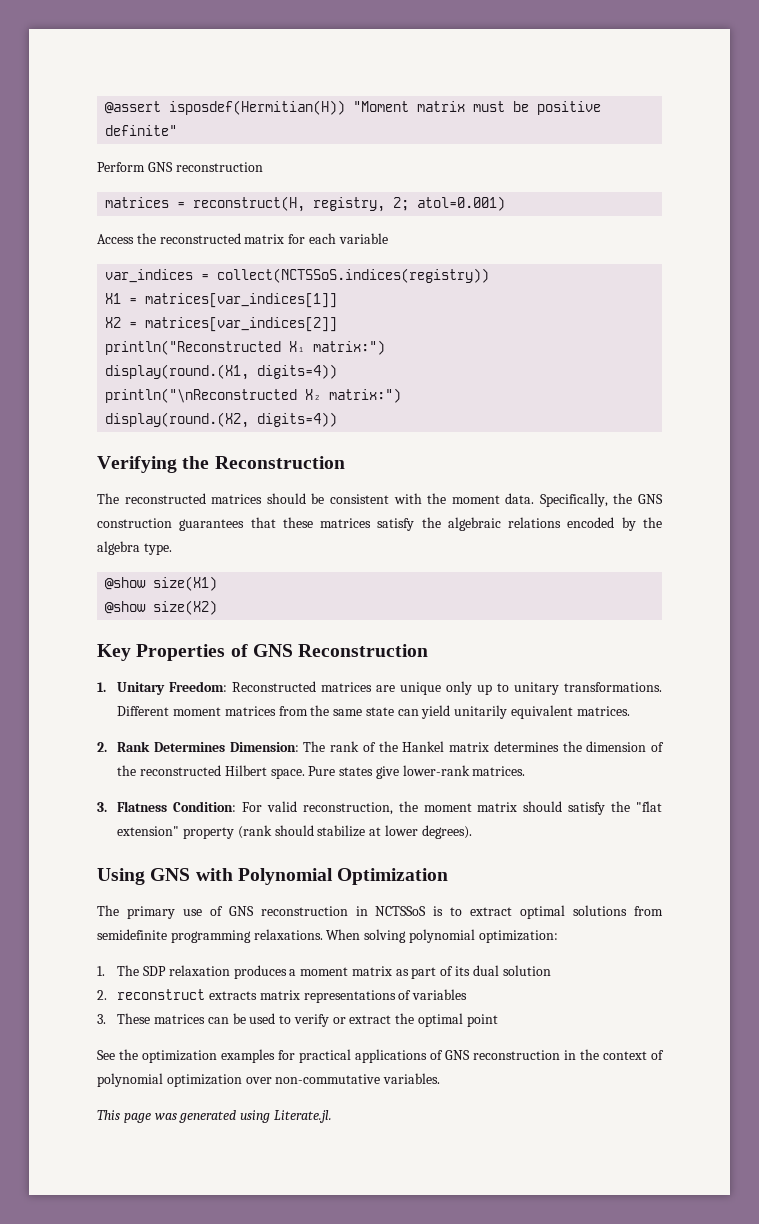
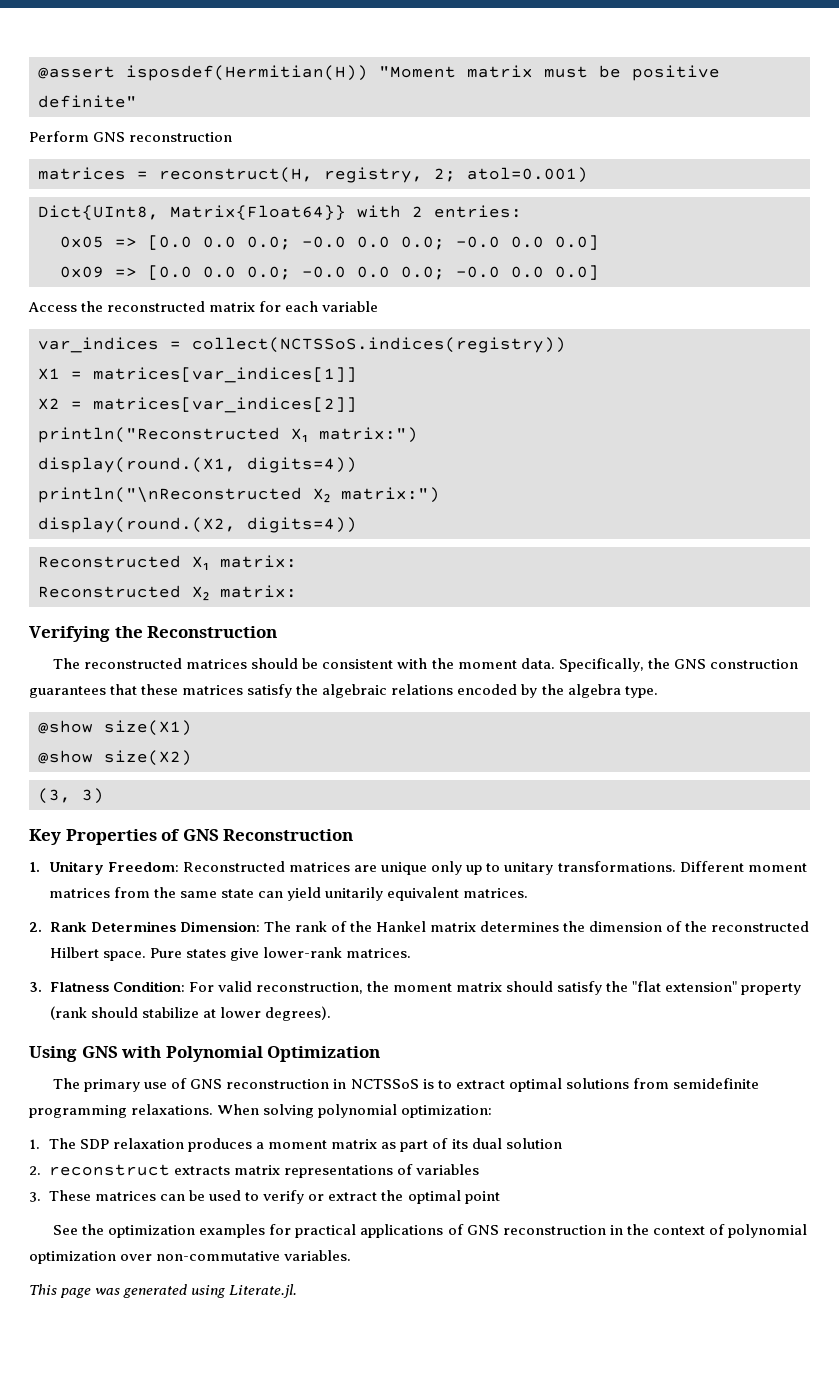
(506, 203) none -> [38,205,522,220] [60,235,599,250] [60,265,599,280] // Dict{UInt8, Matrix{Float64}} with 2 entries: // 0x05 => [0.0 0.0 0.0; -0.0 0.0 0.0; -0.0 0.0 0.0] // 0x09 => [0.0 0.0 0.0; -0.0 0.0 0.0; -0.0 0.0 0.0]
(338, 419) none -> [38,555,297,570] [38,585,297,601] // Reconstructed X₁ matrix: // Reconstructed X₂ matrix:
(218, 607) none -> [38,788,104,804] // (3, 3)

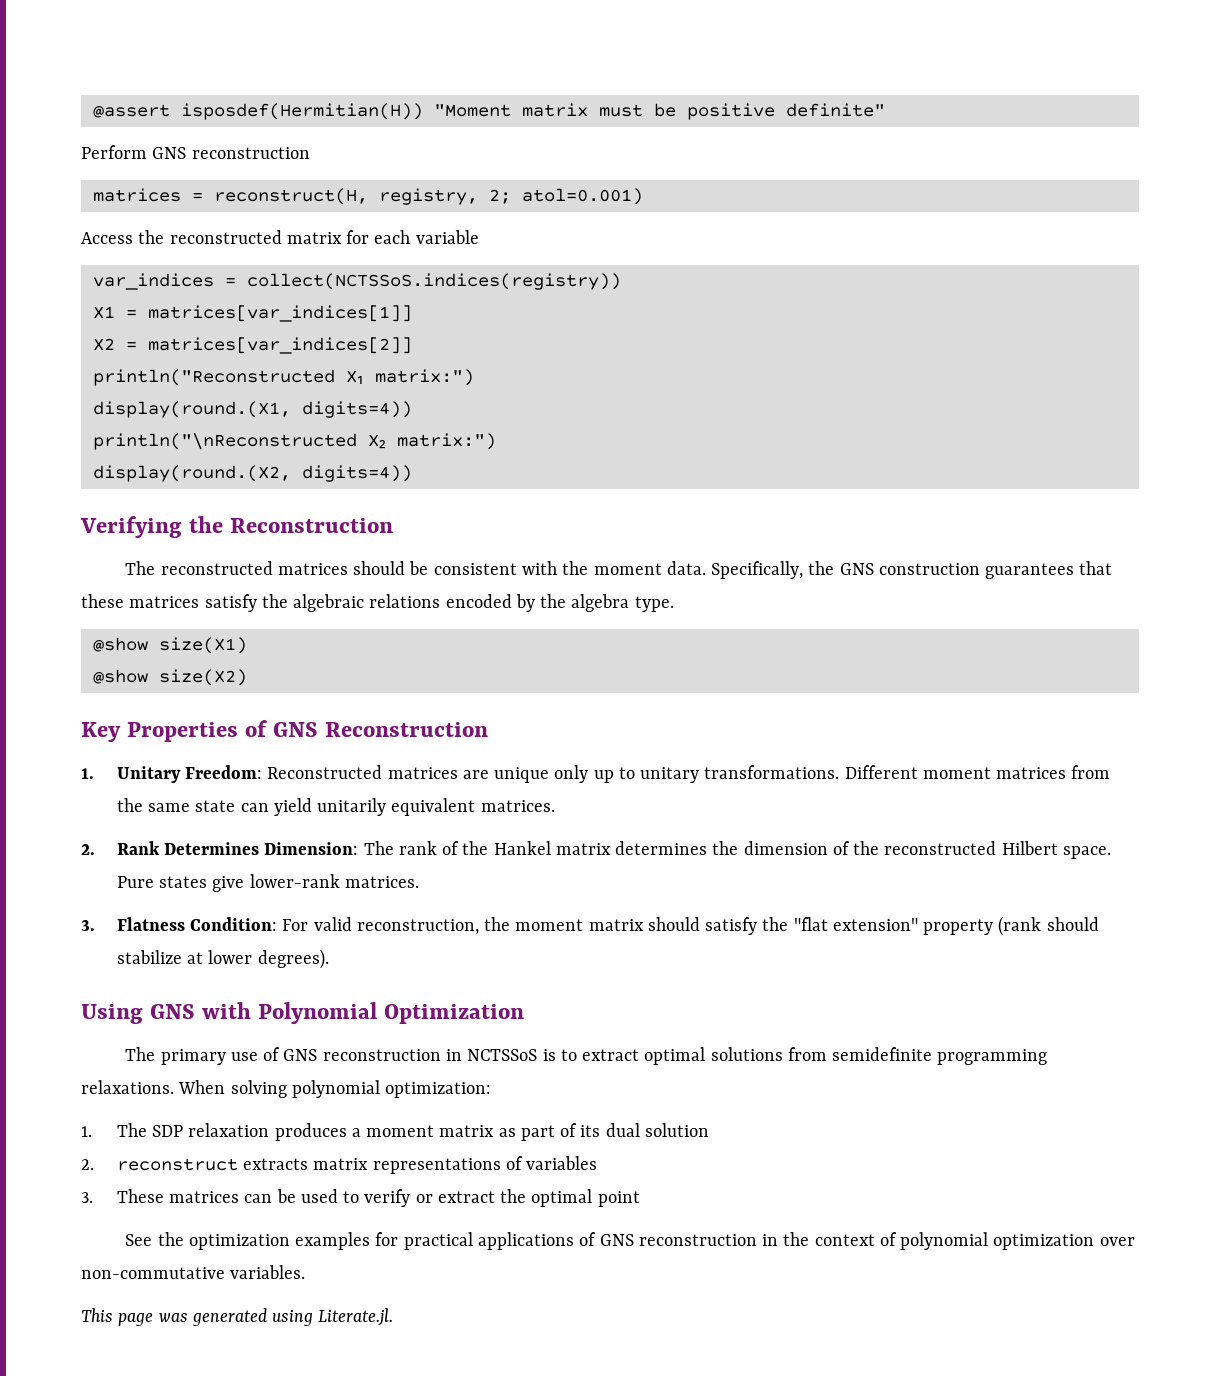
[38,205,522,220] [60,235,599,250] [60,265,599,280] // Dict{UInt8, Matrix{Float64}} with 2 entries: // 0x05 => [0.0 0.0 0.0; -0.0 0.0 0.0; -0.0 0.0 0.0] // 0x09 => [0.0 0.0 0.0; -0.0 0.0 0.0; -0.0 0.0 0.0] -> (643, 196) none
[38,555,297,570] [38,585,297,601] // Reconstructed X₁ matrix: // Reconstructed X₂ matrix: -> (412, 473) none
[38,788,104,804] // (3, 3) -> (247, 677) none

